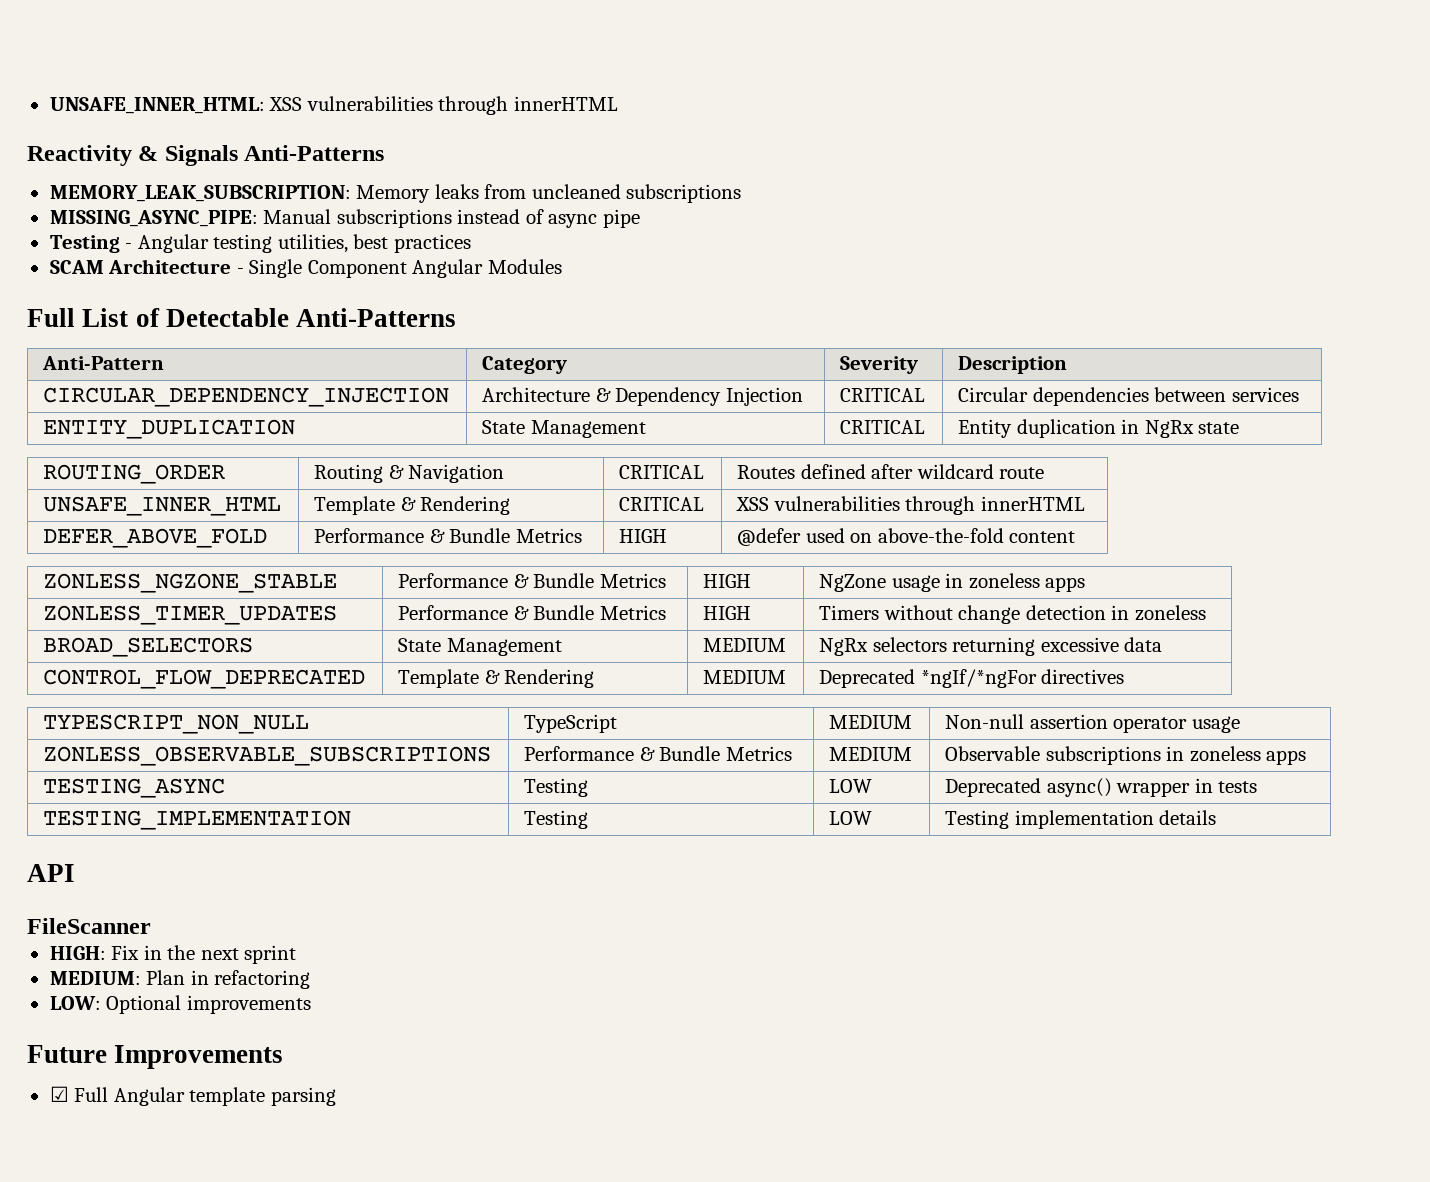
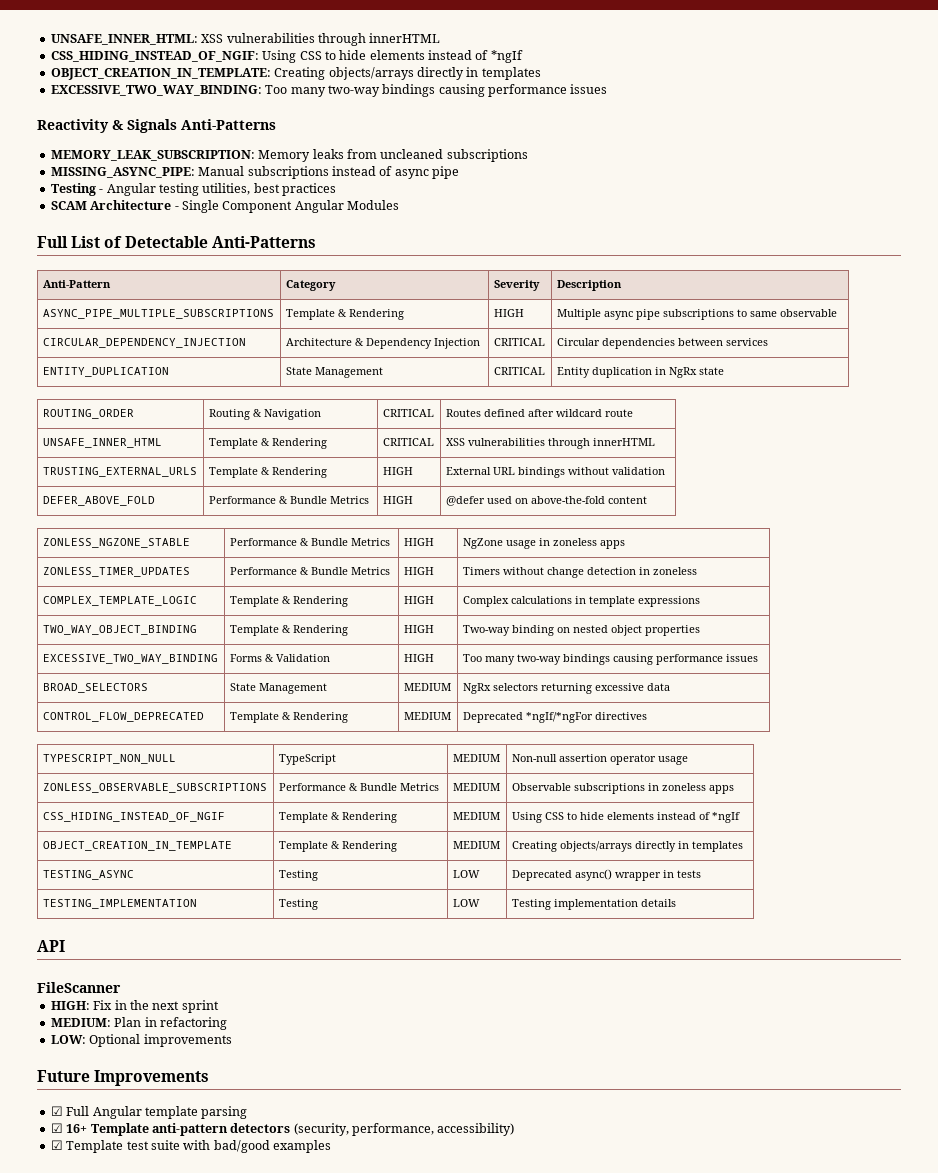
(618, 103) none -> [50,50,523,63] [50,67,541,80] [50,84,608,97] // CSS_HIDING_INSTEAD_OF_NGIF: Using CSS to hide elements instead of *ngIf // OBJECT_CREATION_IN_TEMPLATE: Creating objects/arrays directly in templates // EXCESSIVE_TWO_WAY_BINDING: Too many two-way bindings causing performance issues
(1068, 365) none -> [42,309,274,319] [285,309,404,320] [493,309,524,317] [556,309,837,320] // ASYNC_PIPE_MULTIPLE_SUBSCRIPTIONS | Template & Rendering | HIGH | Multiple async pipe subscriptions to same observable
(1085, 503) none -> [42,467,197,477] [208,467,327,478] [382,467,413,475] [445,467,665,478] // TRUSTING_EXTERNAL_URLS | Template & Rendering | HIGH | External URL bindings without validation
(1206, 613) none -> [42,596,197,606] [229,596,348,607] [403,596,434,604] [462,596,700,607] [42,625,197,635] [229,625,348,636] [403,625,434,633] [462,625,700,636] [42,654,218,664] [229,654,330,662] [403,654,434,662] [462,654,758,665] // COMPLEX_TEMPLATE_LOGIC | Template & Rendering | HIGH | Complex calculations in template expressions // TWO_WAY_OBJECT_BINDING | Template & Rendering | HIGH | Two-way binding on nested object properties // EXCESSIVE_TWO_WAY_BINDING | Forms & Validation | HIGH | Too many two-way bindings causing performance issues
(1307, 757) none -> [42,812,225,822] [278,812,397,823] [452,812,500,820] [511,812,740,823] [42,841,232,851] [278,841,397,852] [452,841,500,849] [511,841,743,852] // CSS_HIDING_INSTEAD_OF_NGIF | Template & Rendering | MEDIUM | Using CSS to hide elements instead of *ngIf // OBJECT_CREATION_IN_TEMPLATE | Template & Rendering | MEDIUM | Creating objects/arrays directly in templates
(336, 1096) none -> [50,1123,515,1136] [50,1140,331,1153] // ☑ 16+ Template anti-pattern detectors (security, performance, accessibility) // ☑ Template test suite with bad/good examples

